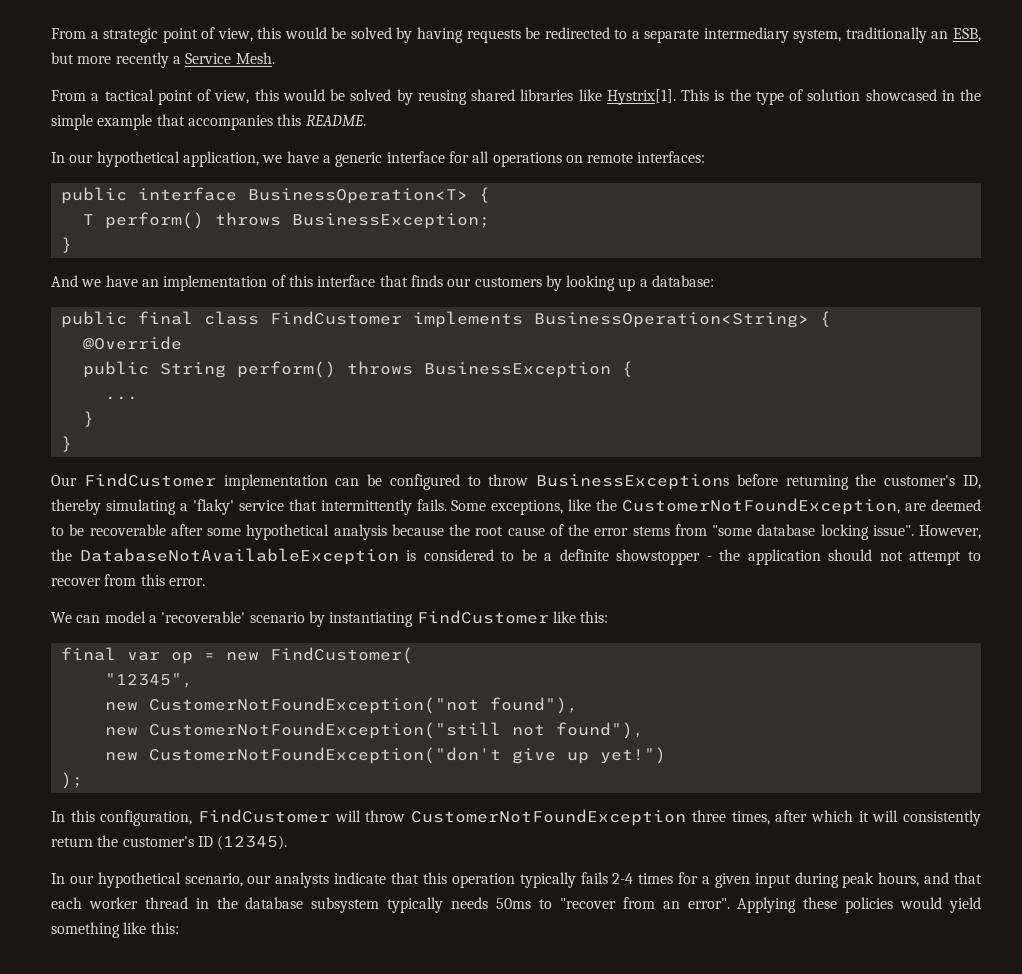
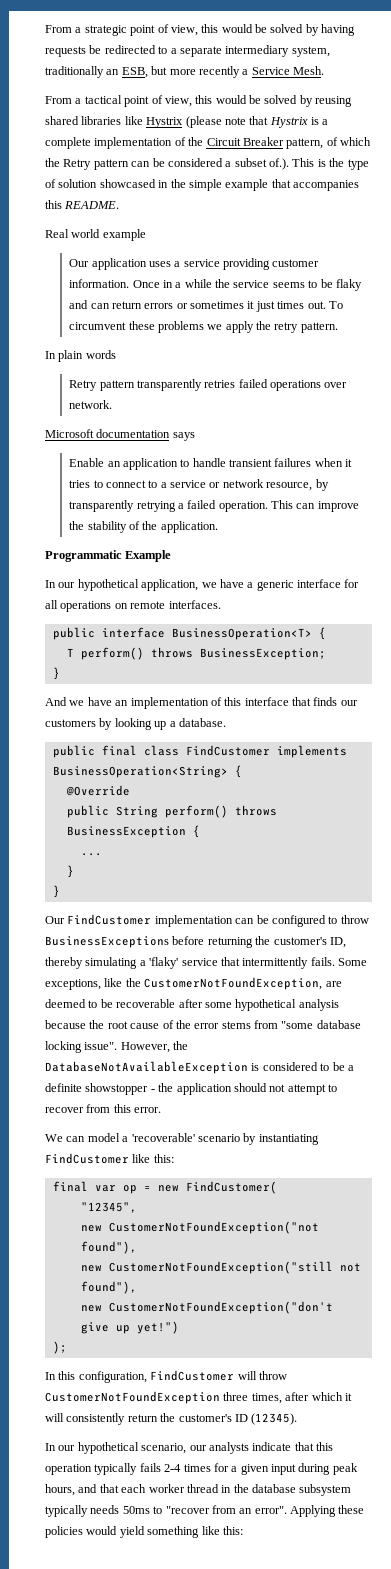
[606,89,676,105] Hystrix[1]. -> [146,116,329,128] [45,137,371,149] [45,158,289,170] Hystrix (please note that Hystrix is a complete implementation of the Circuit Breaker pattern, of which the Retry pattern can be considered a subset of.).
(366, 120) none -> [45,229,146,241] [69,258,320,270] [69,279,362,291] [69,300,343,312] [69,321,338,333] [45,350,116,362] [69,379,348,391] [69,400,113,409] [45,429,195,441] [69,458,353,470] [69,479,329,491] [69,500,359,512] [69,521,218,533] [45,550,172,562] // Real world example // Our application uses a service providing customer information. Once in a while the service seems to be flaky and can return errors or sometimes it just times out. To circumvent these problems we apply the retry pattern. // In plain words // Retry pattern transparently retries failed operations over network. // Microsoft documentation says // Enable an application to handle transient failures when it tries to connect to a service or network resource, by transparently retrying a failed operation. This can improve the stability of the application. // Programmatic Example
[637,151,706,163] interfaces: -> [168,600,221,609] interfaces.
[652,275,715,287] database: -> [178,718,226,727] database.

